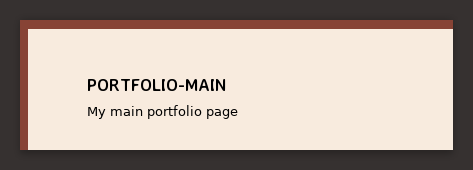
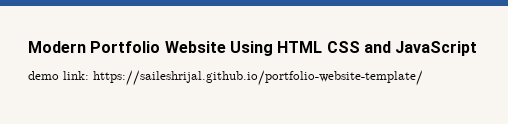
[87,79,226,91] [87,105,238,119] PORTFOLIO-MAIN // My main portfolio page -> [28,41,478,56] [28,70,423,86] Modern Portfolio Website Using HTML CSS and JavaScript // demo link: https://saileshrijal.github.io/portfolio-website-template/

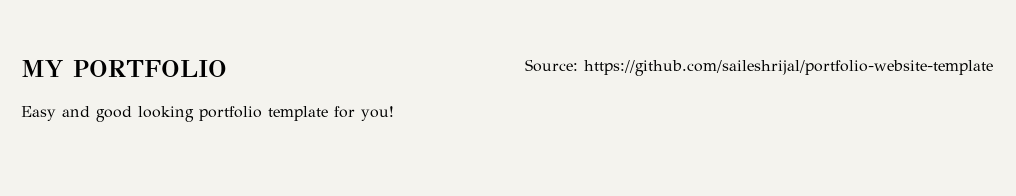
[28,41,478,56] [28,70,423,86] Modern Portfolio Website Using HTML CSS and JavaScript // demo link: https://saileshrijal.github.io/portfolio-website-template/ -> [21,60,227,77] [21,106,394,122] [525,59,993,76] MY PORTFOLIO // Easy and good looking portfolio template for you! // Source: https://github.com/saileshrijal/portfolio-website-template

